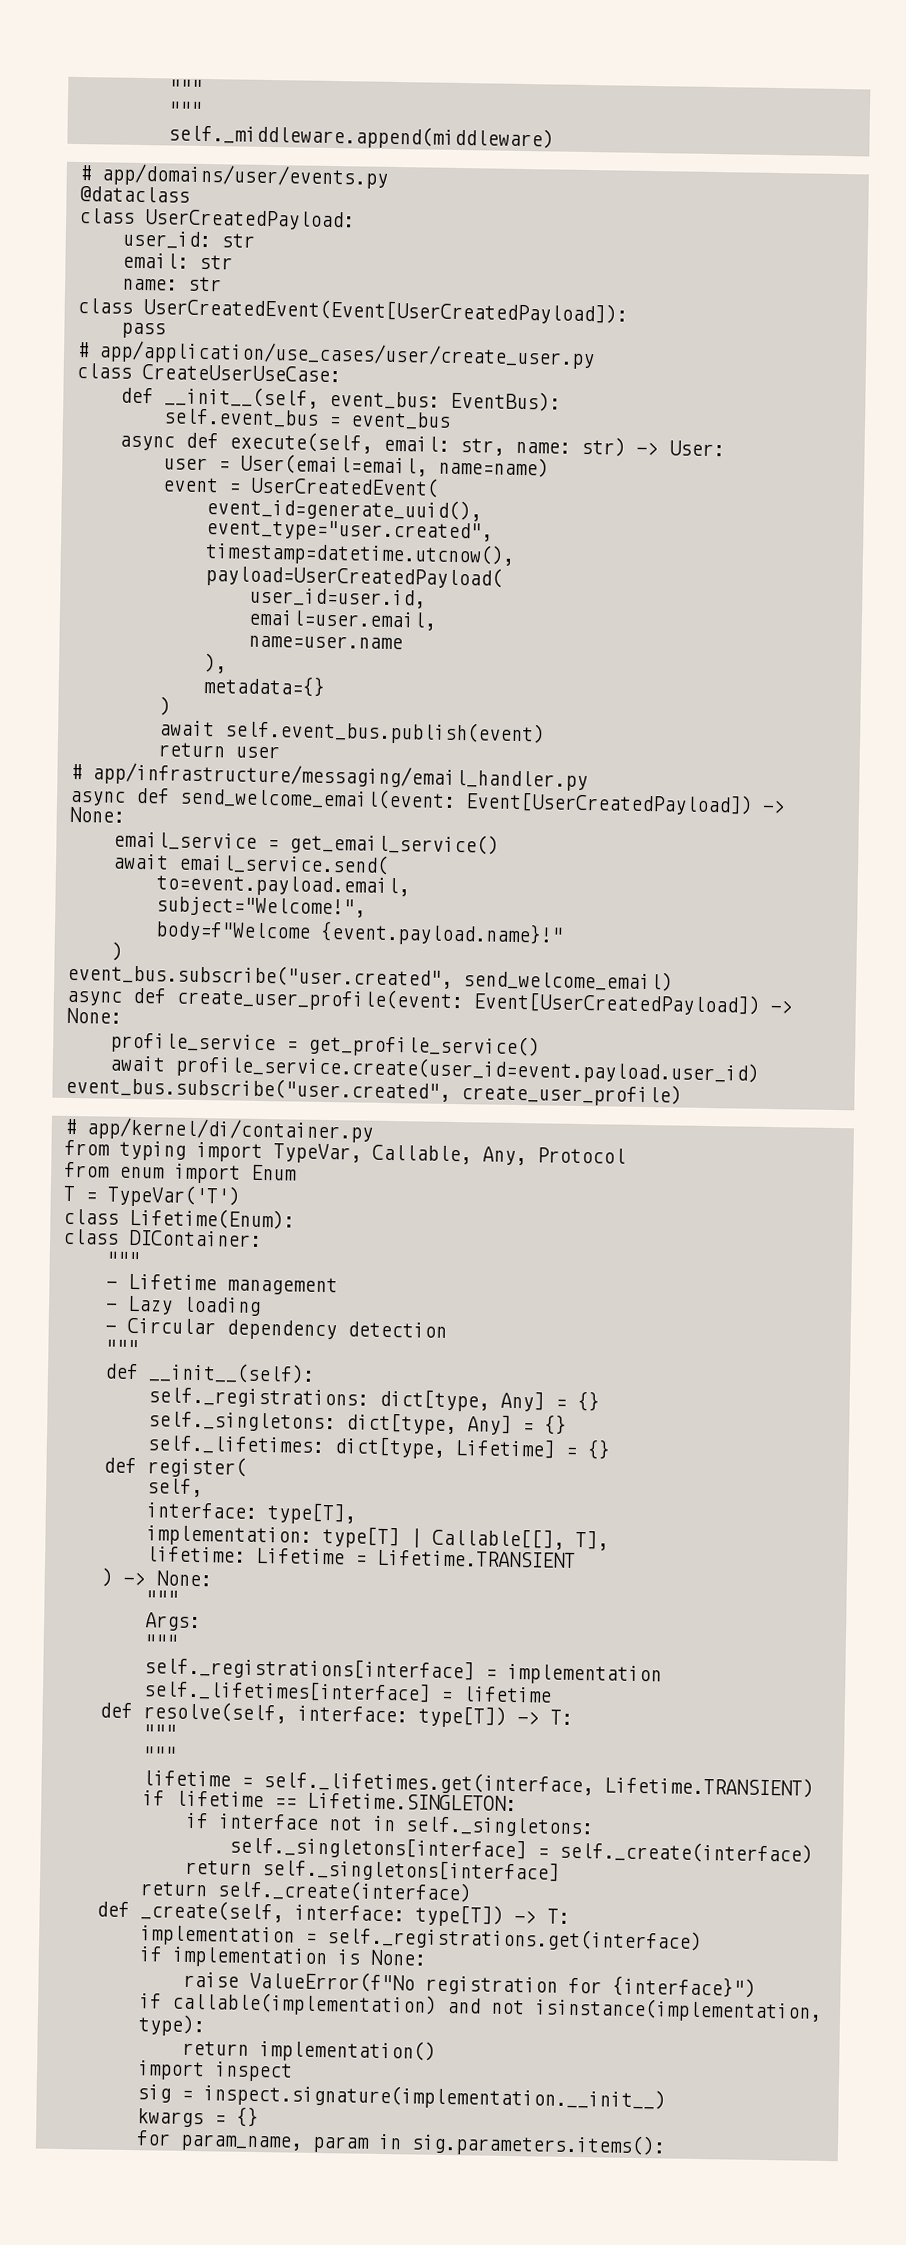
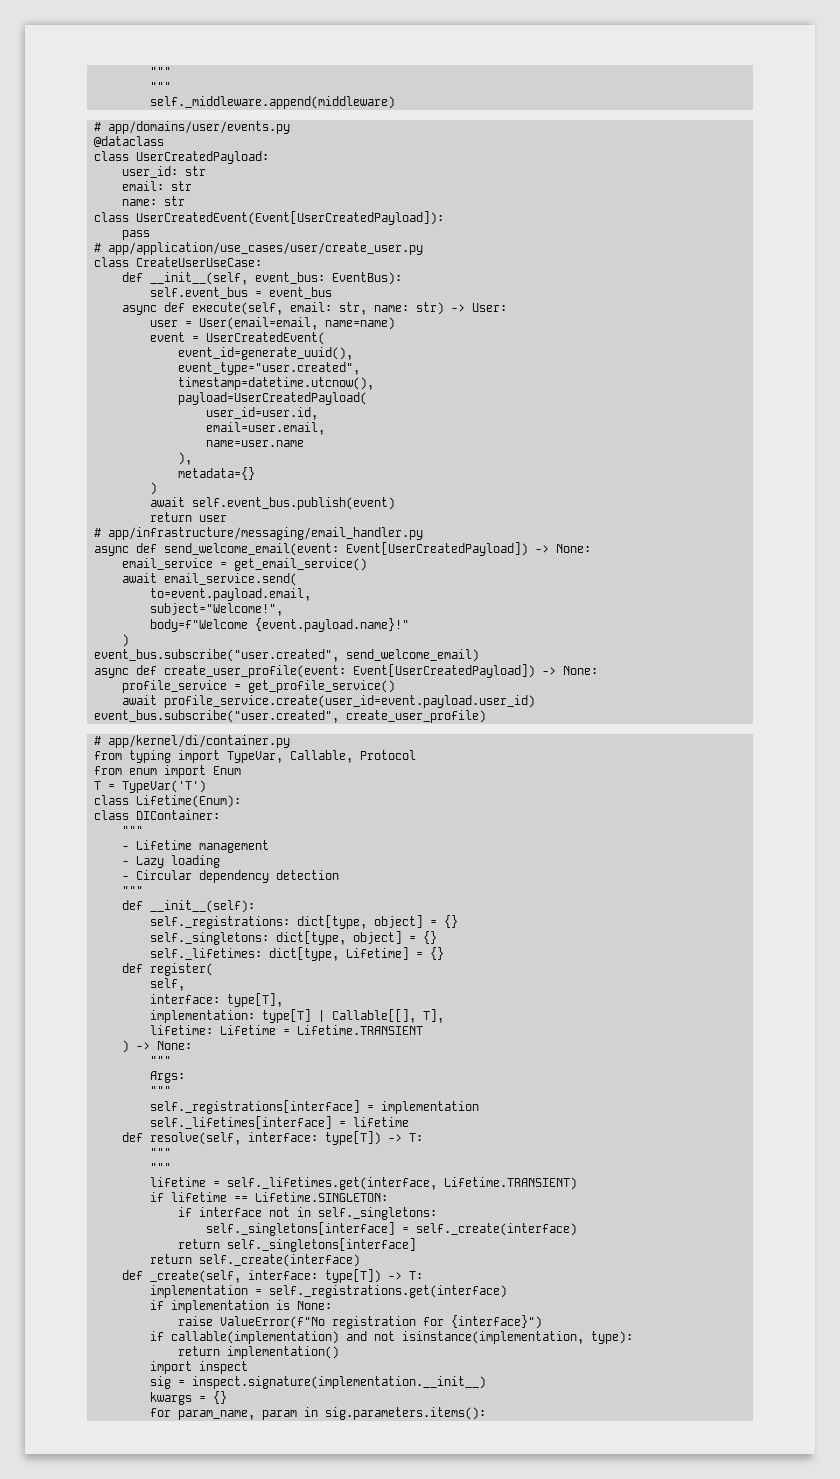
[481,1146,527,1166] Any, -> (353, 756) none
[499,1390,545,1412] Any] -> [373,915,423,928] object]
[466,1414,512,1435] Any] -> [352,931,402,944] object]

